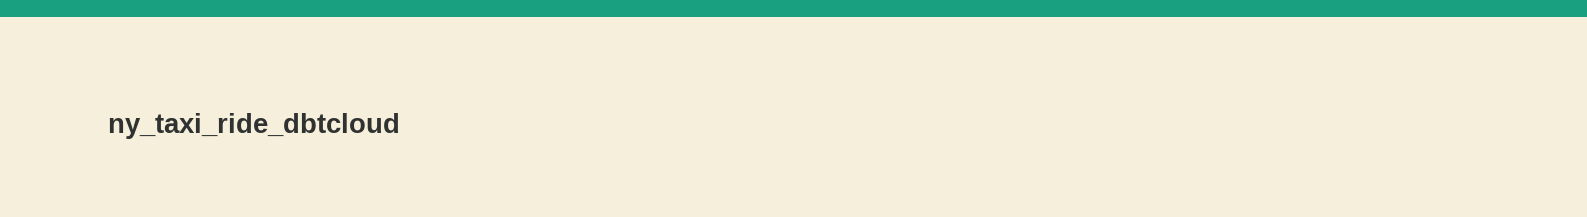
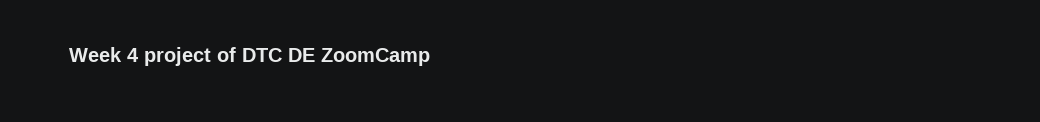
[108,113,400,139] ny_taxi_ride_dbtcloud -> [69,47,430,66] Week 4 project of DTC DE ZoomCamp

